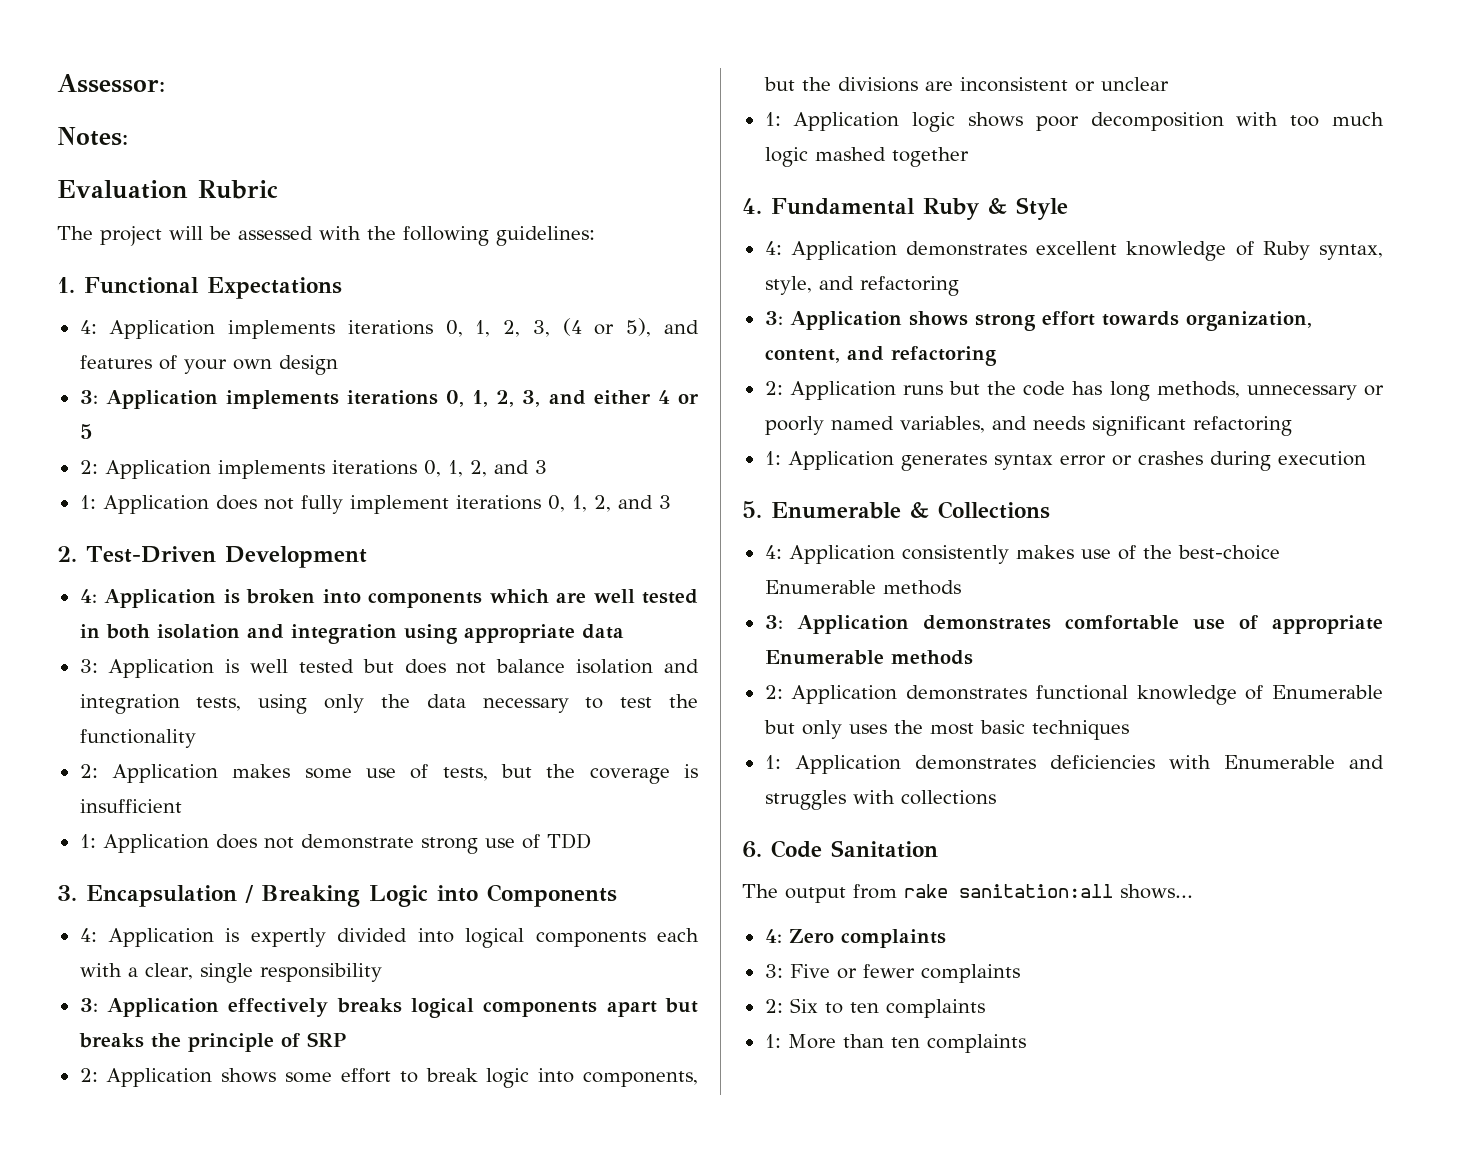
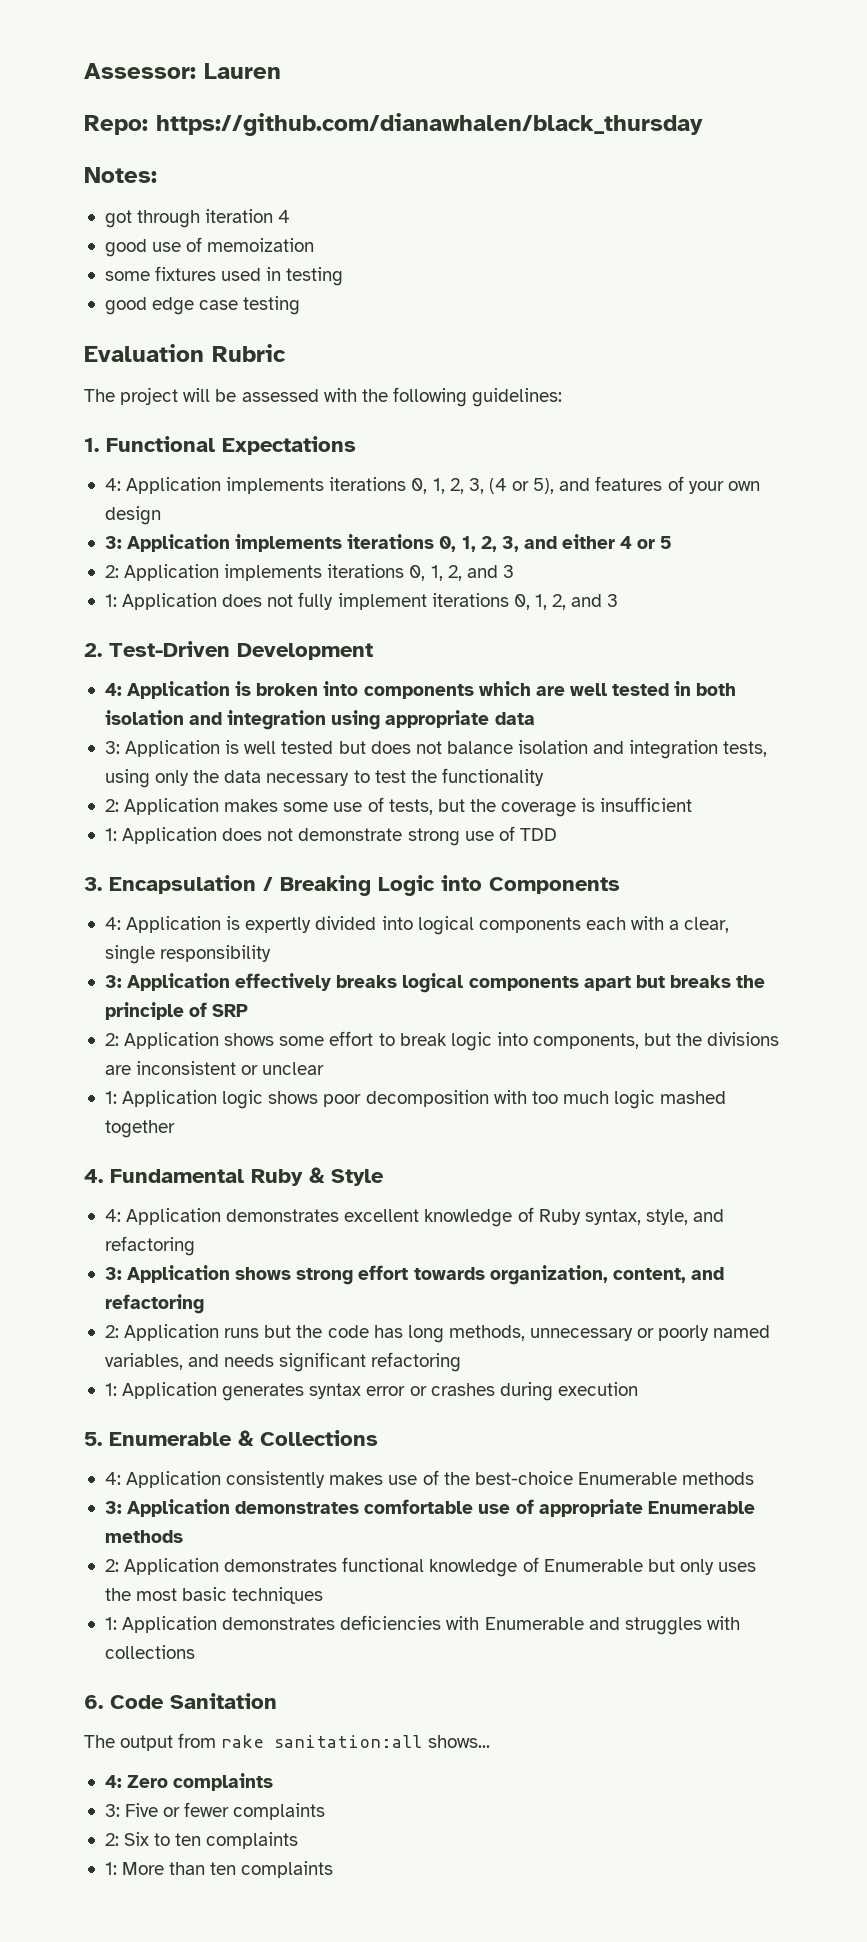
[57,127,128,146] // Notes: -> [204,63,281,79] [84,113,703,136] [84,167,157,183] [104,209,291,228] [104,237,315,257] [104,266,344,286] [104,296,301,315] Lauren // Repo: https://github.com/dianawhalen/black_thursday // Notes: // got through iteration 4 // good use of memoization // some fixtures used in testing // good edge case testing

